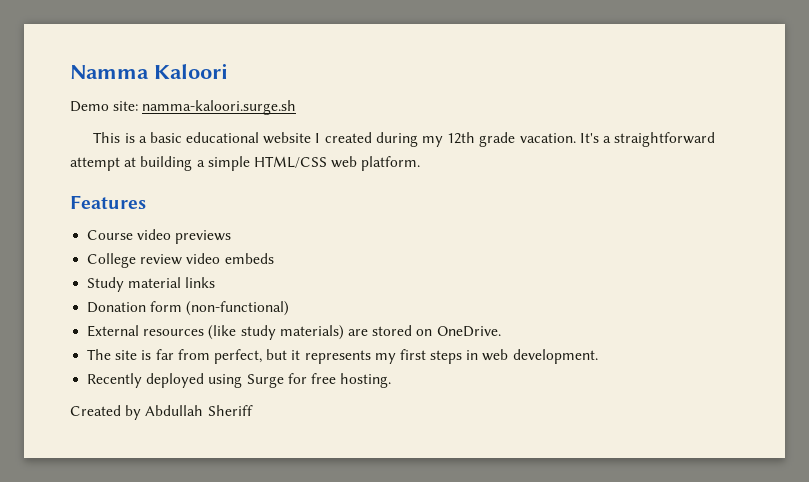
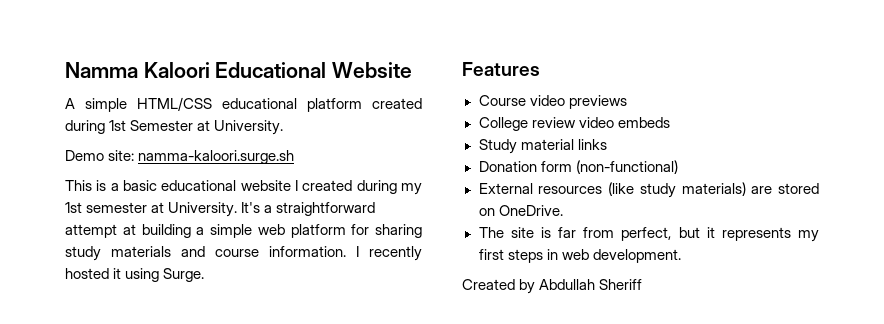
(228, 71) none -> [215,62,413,78] [65,97,422,112] [65,120,284,135] Educational Website // A simple HTML/CSS educational platform created during 1st Semester at University.
[447,132,576,147] 12th grade vacation. -> [65,202,238,217] 1st semester at University.
[253,156,421,171] HTML/CSS web platform. -> [257,224,422,238] [65,246,422,261] [65,268,205,282] web platform for sharing study materials and course information. I recently hosted it using Surge.
[87,373,392,388] // Recently deployed using Surge for free hosting. -> (681, 256) none

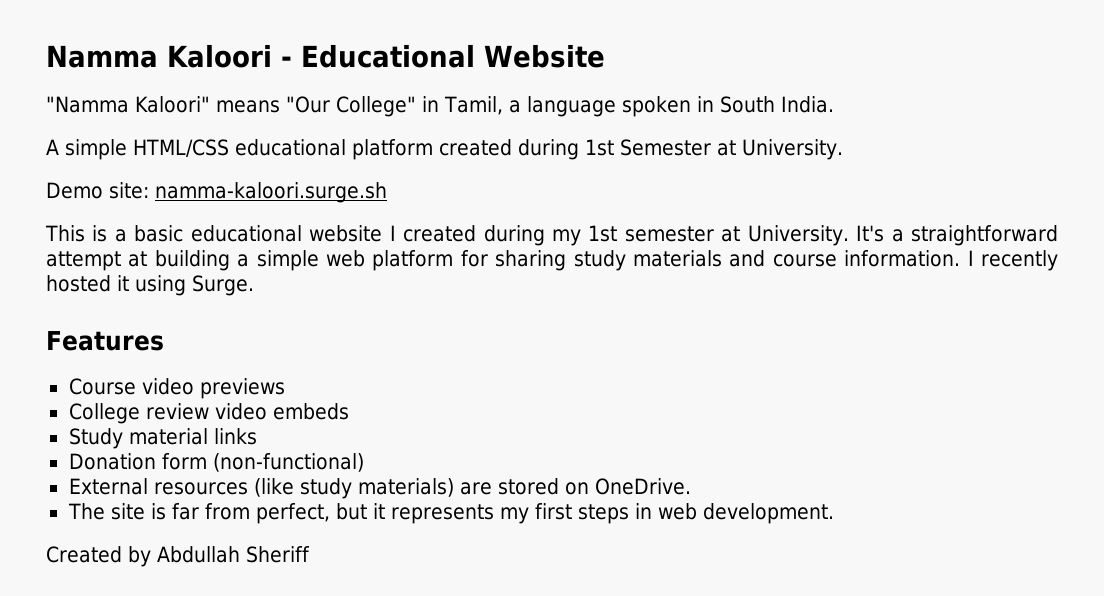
(210, 70) none -> [281,56,292,67] -
(413, 70) none -> [46,96,834,117] // "Namma Kaloori" means "Our College" in Tamil, a language spoken in South India.

